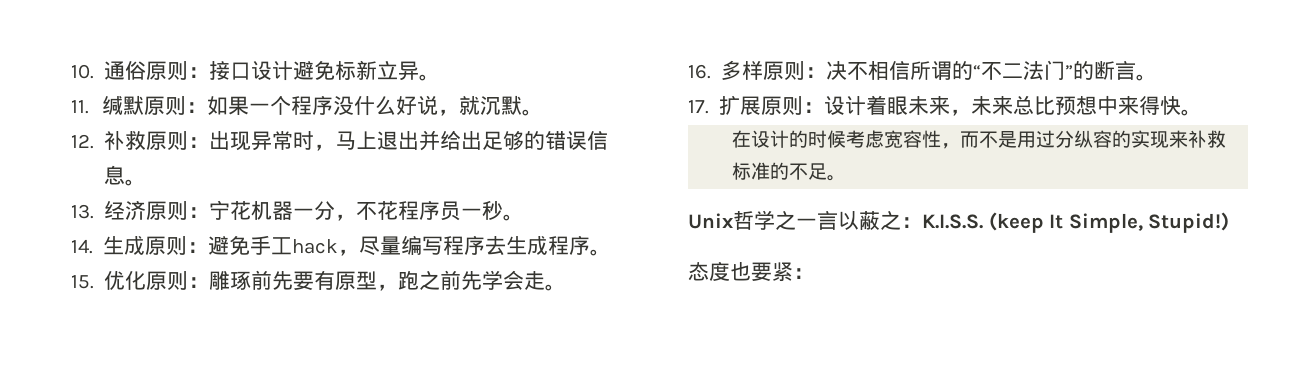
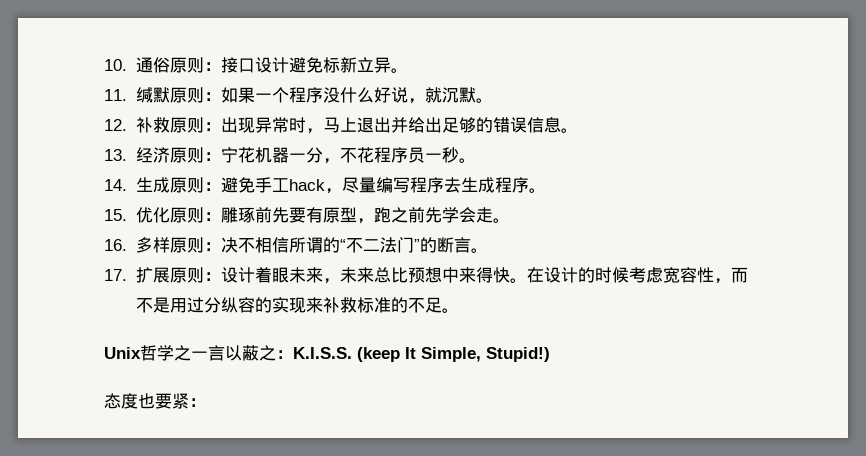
(1203, 112) // -> (527, 280) none

